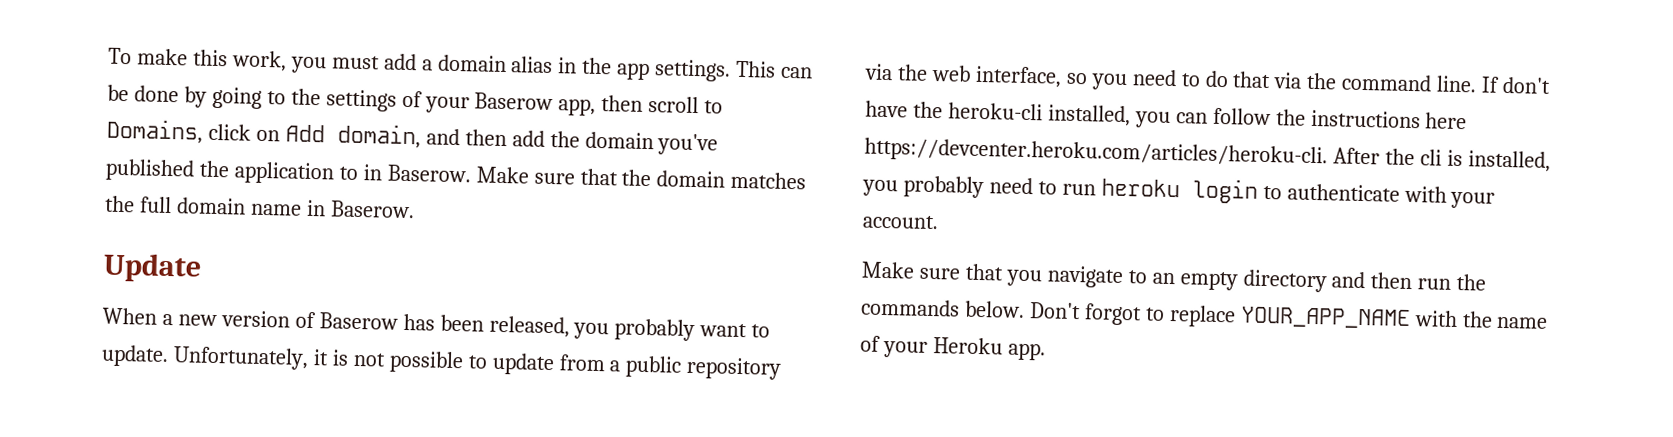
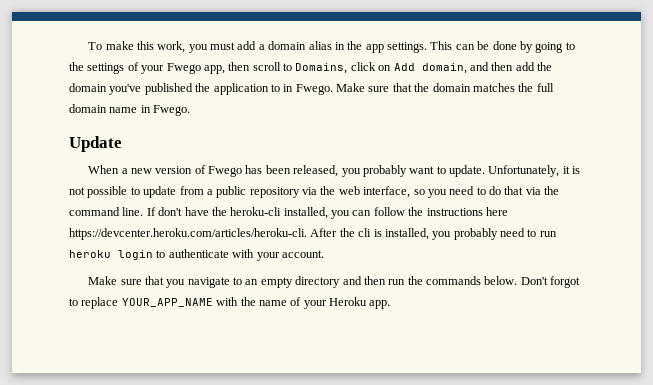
[474,92,554,111] Baserow -> [166,63,201,74] Fwego
[386,164,472,183] Baserow. -> [295,84,333,95] Fwego.
[329,200,415,219] Baserow. -> [153,105,191,116] Fwego.
[318,312,398,330] Baserow -> [208,166,243,177] Fwego

